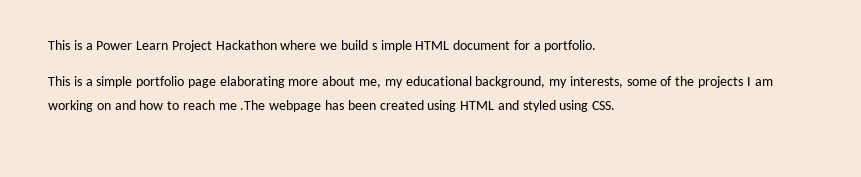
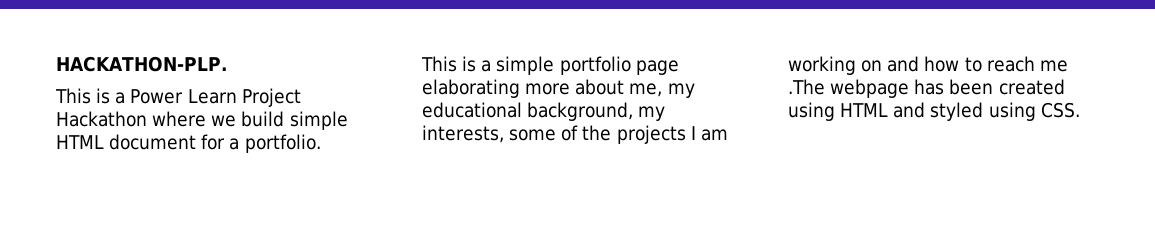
(48, 45) none -> [56,56,228,72] HACKATHON-PLP. //
[371,40,412,52] s imple -> [289,111,348,130] simple

